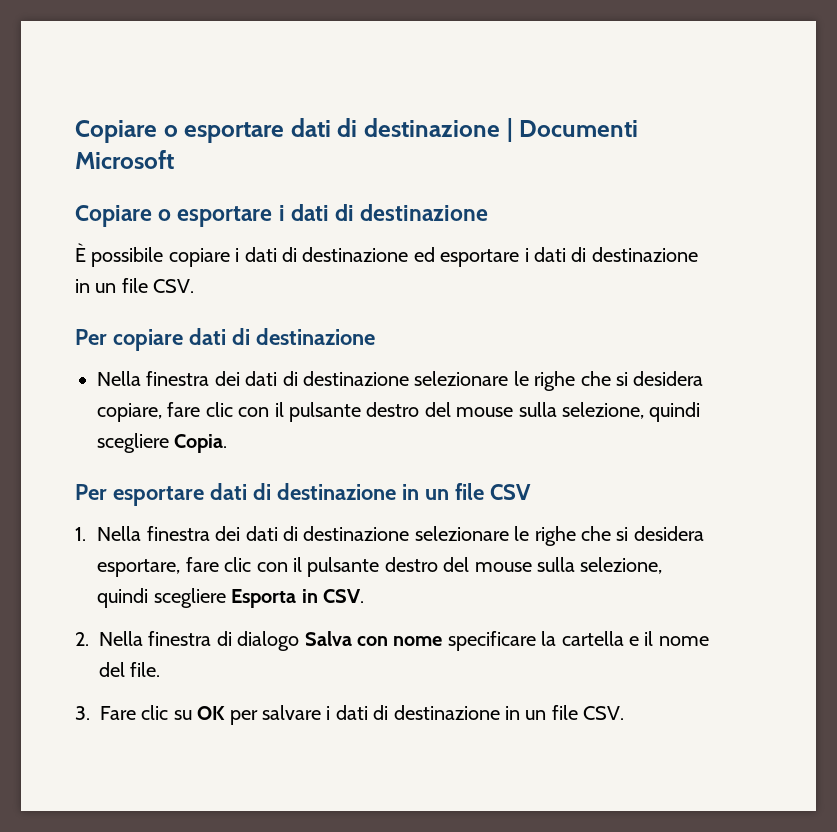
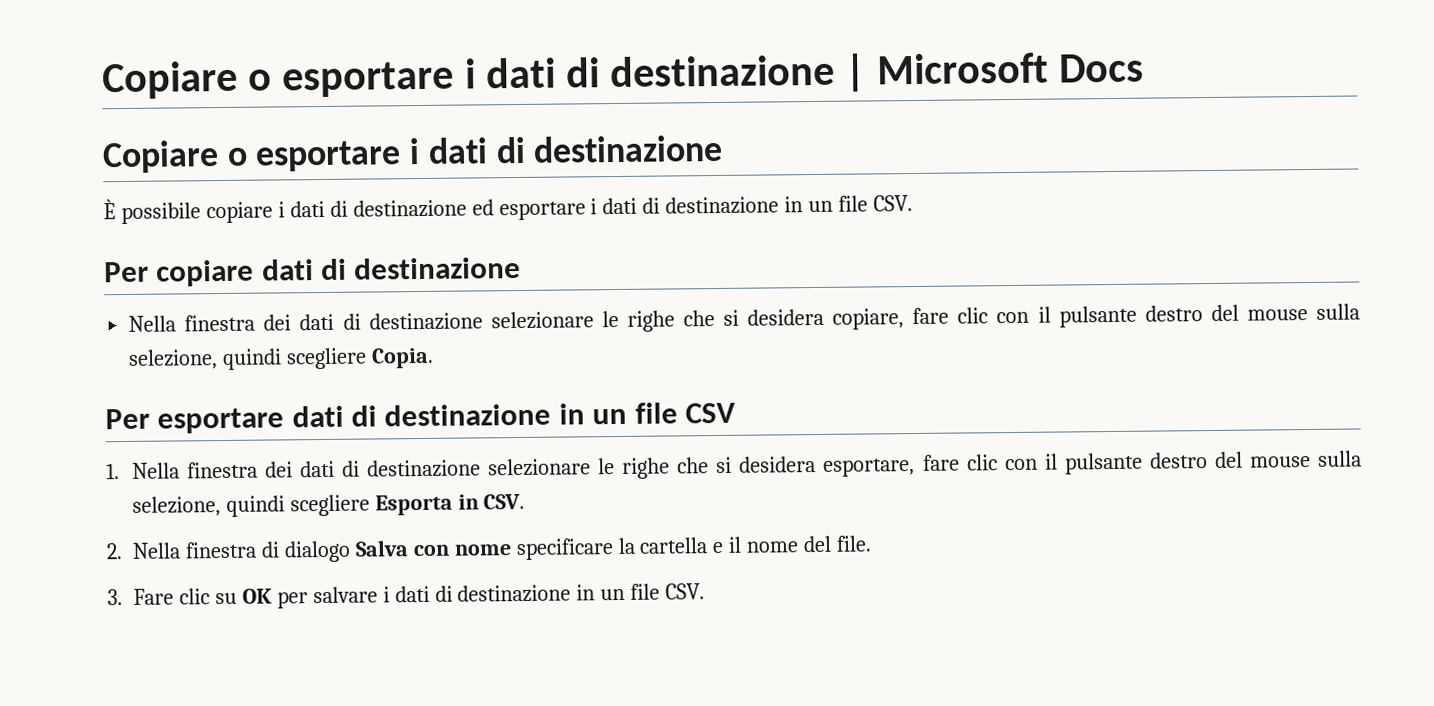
[75,120,285,143] Copiare o esportare -> [102,58,476,100] Copiare o esportare i
[519,120,639,137] Documenti -> (867, 72) none
(174, 159) none -> [1057,53,1144,83] Docs

